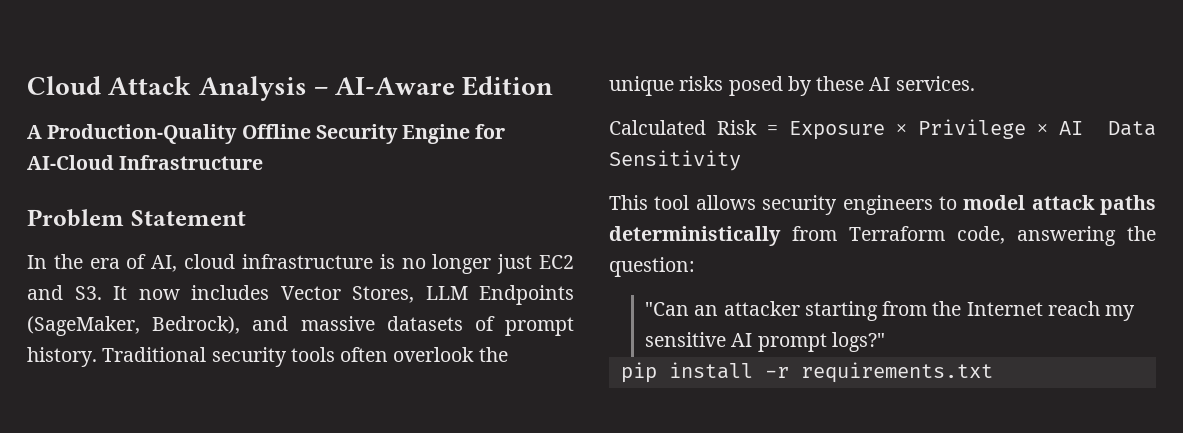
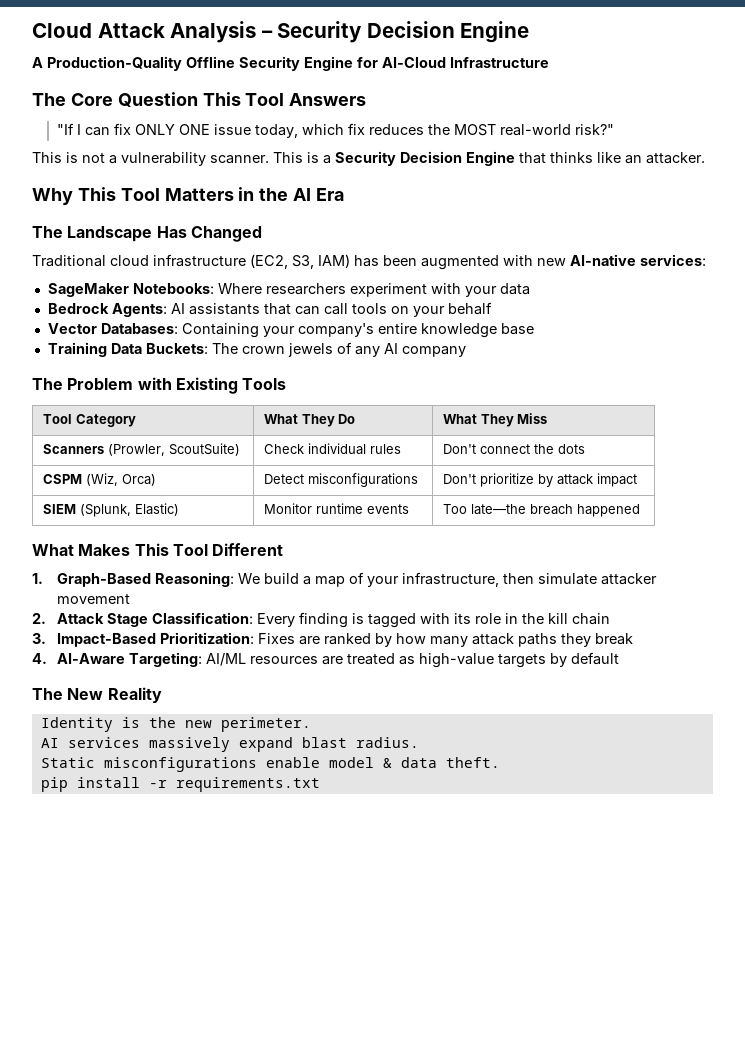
[335,76,554,96] AI-Aware Edition -> [277,21,530,43] Security Decision Engine
[27,209,246,227] [27,254,574,274] [27,285,574,305] [27,316,574,336] [27,347,508,367] [609,76,975,96] [609,119,1156,140] [609,150,741,171] [609,195,1156,215] [609,226,1156,246] [609,257,695,277] [645,301,1136,321] [645,332,885,352] Problem Statement // In the era of AI, cloud infrastructure is no longer just EC2 and S3. It now includes Vector Stores, LLM Endpoints (SageMaker, Bedrock), and massive datasets of prompt history. Traditional security tools often overlook the unique risks posed by these AI services. // Calculated Risk = Exposure × Privilege × AI Data Sensitivity // This tool allows security engineers to model attack paths deterministically from Terraform code, answering the question: // "Can an attacker starting from the Internet reach my sensitive AI prompt logs?" -> [32,92,367,107] [57,123,615,138] [32,151,705,166] [32,187,345,205] [32,226,262,242] [32,254,706,270] [47,283,530,297] [47,302,492,317] [47,323,534,338] [47,342,466,357] [32,377,287,394] [43,414,136,427] [264,414,356,427] [443,413,548,427] [43,443,241,456] [264,443,402,455] [443,444,586,454] [43,473,157,486] [264,473,419,487] [443,473,638,487] [43,503,180,517] [264,503,410,514] [443,504,641,517] [32,543,284,556] [32,572,658,587] [57,594,131,604] [32,612,611,628] [32,632,634,647] [32,652,620,668] [32,687,162,703] [40,717,311,732] [40,737,419,752] [40,757,500,772] The Core Question This Tool Answers // "If I can fix ONLY ONE issue today, which fix reduces the MOST real-world risk?" // This is not a vulnerability scanner. This is a Security Decision Engine that thinks like an attacker. // Why This Tool Matters in the AI Era // The Landscape Has Changed // Traditional cloud infrastructure (EC2, S3, IAM) has been augmented with new AI-native services: // SageMaker Notebooks: Where researchers experiment with your data // Bedrock Agents: AI assistants that can call tools on your behalf // Vector Databases: Containing your company's entire knowledge base // Training Data Buckets: The crown jewels of any AI company // The Problem with Existing Tools // Tool Category | What They Do | What They Miss // Scanners (Prowler, ScoutSuite) | Check individual rules | Don't connect the dots // CSPM (Wiz, Orca) | Detect misconfigurations | Don't prioritize by attack impact // SIEM (Splunk, Elastic) | Monitor runtime events | Too late—the breach happened // What Makes This Tool Different // 1. Graph-Based Reasoning: We build a map of your infrastructure, then simulate attacker movement // 2. Attack Stage Classification: Every finding is tagged with its role in the kill chain // 3. Impact-Based Prioritization: Fixes are ranked by how many attack paths they break // 4. AI-Aware Targeting: AI/ML resources are treated as high-value targets by default // The New Reality // Identity is the new perimeter. // AI services massively expand blast radius. // Static misconfigurations enable model & data theft.

